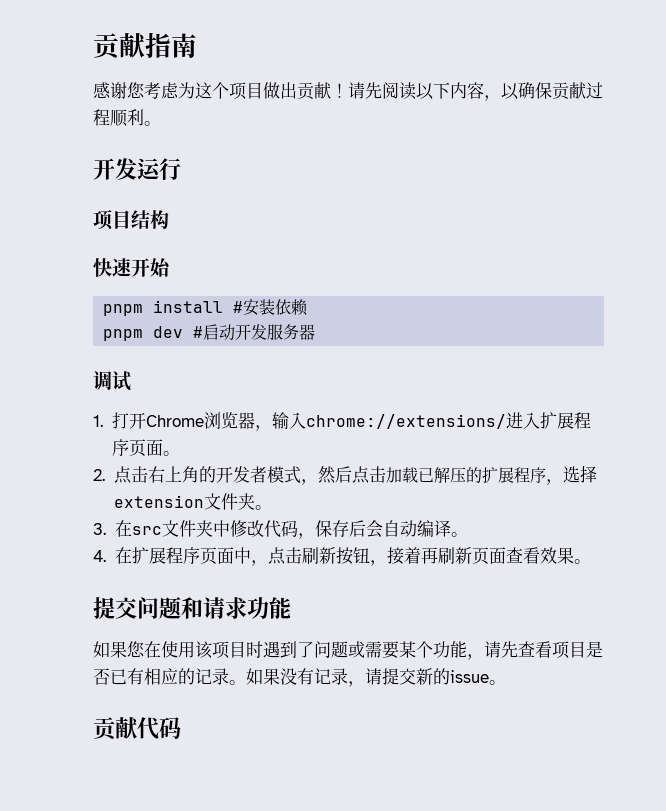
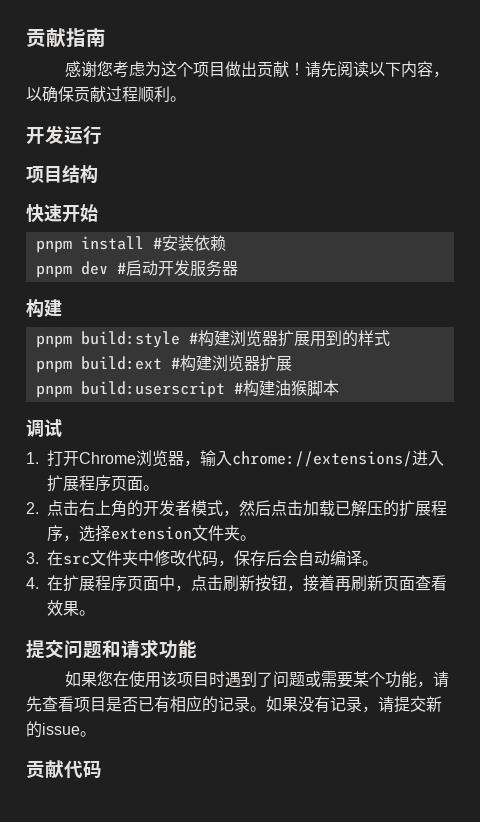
(316, 332) none -> [26,299,62,318] [35,330,390,348] [35,355,292,373] [35,380,339,398] // 构建 // pnpm build:style #构建浏览器扩展用到的样式 // pnpm build:ext #构建浏览器扩展 // pnpm build:userscript #构建油猴脚本

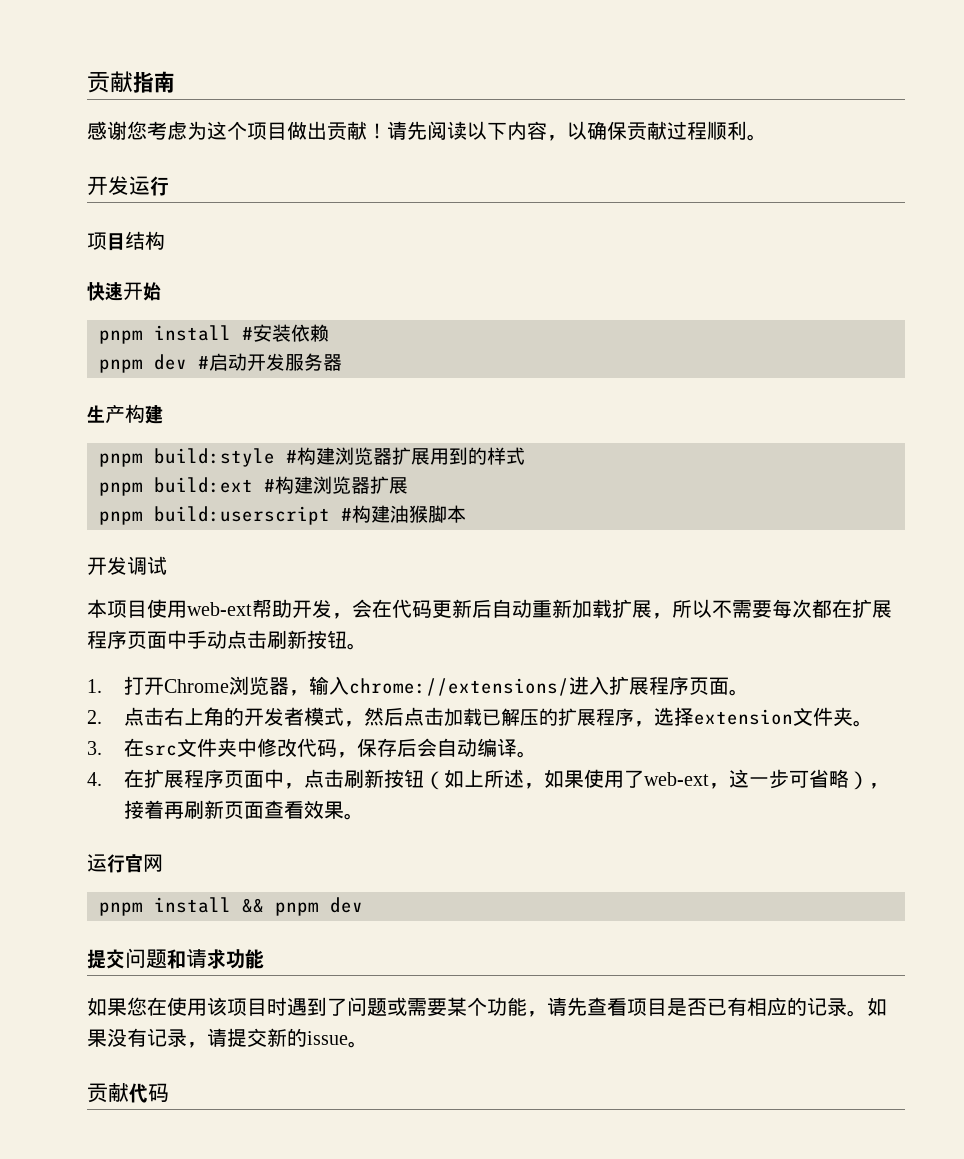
(238, 268) none -> [87,404,125,423] 生产
(339, 388) none -> [87,556,127,575] 开发
(62, 428) none -> [87,599,892,619] [87,630,367,650] // 本项目使用web-ext帮助开发，会在代码更新后自动重新加载扩展，所以不需要每次都在扩展程序页面中手动点击刷新按钮。
(288, 583) none -> [424,769,870,790] （如上所述，如果使用了web-ext，这一步可省略）
(96, 613) none -> [87,854,163,873] [99,897,363,916] // 运行官网 // pnpm install && pnpm dev

